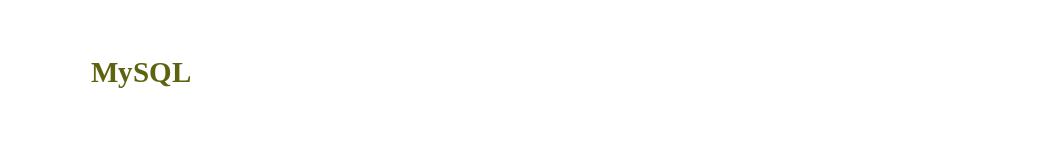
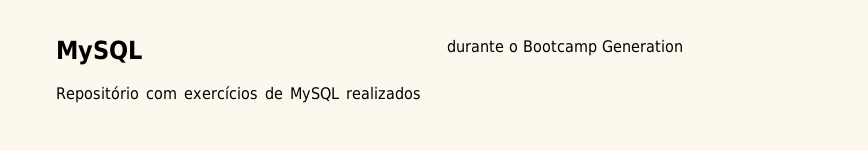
[91,63,191,88] MySQL -> [56,40,142,65] [56,86,421,103] [447,39,683,56] MySQL // Repositório com exercícios de MySQL realizados durante o Bootcamp Generation

